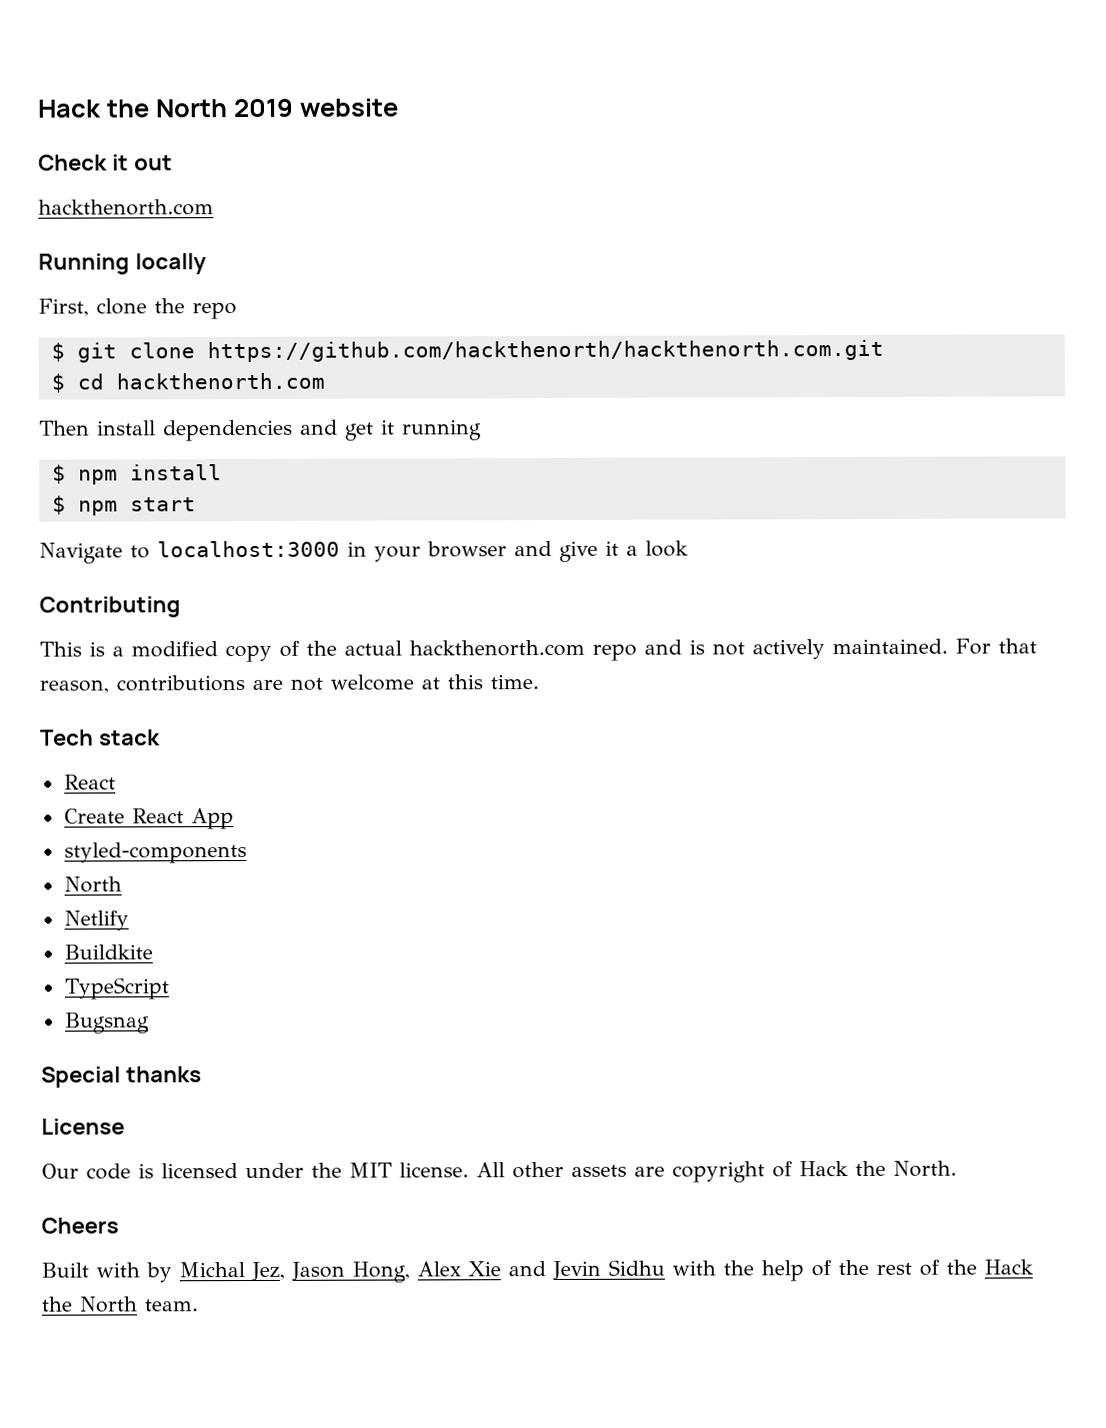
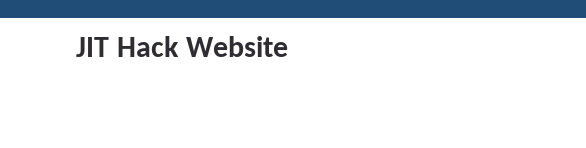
[37,98,399,118] [38,154,173,171] [38,199,214,216] [38,253,207,275] [38,298,237,320] [50,339,884,363] [50,372,325,393] [39,419,482,442] [51,464,222,485] [51,495,196,516] [39,540,689,564] [39,596,181,618] [39,638,1037,663] [39,674,539,694] [40,729,161,746] [63,774,116,790] [63,808,234,830] [63,842,247,864] [63,876,122,893] [63,910,129,931] [63,944,153,960] [63,977,169,1000] [63,1012,150,1034] [41,1066,202,1088] [41,1118,125,1135] [41,1160,957,1183] [41,1217,119,1234] [41,1259,1034,1283] [41,1296,198,1313] Hack the North 2019 website // Check it out // hackthenorth.com // Running locally // First, clone the repo // $ git clone https://github.com/hackthenorth/hackthenorth.com.git // $ cd hackthenorth.com // Then install dependencies and get it running // $ npm install // $ npm start // Navigate to localhost:3000 in your browser and give it a look // Contributing // This is a modified copy of the actual hackthenorth.com repo and is not actively maintained. For that reason, contributions are not welcome at this time. // Tech stack // React // Create React App // styled-components // North // Netlify // Buildkite // TypeScript // Bugsnag // Special thanks // License // Our code is licensed under the MIT license. All other assets are copyright of Hack the North. // Cheers // Built with by Michal Jez, Jason Hong, Alex Xie and Jevin Sidhu with the help of the rest of the Hack the North team. -> [76,36,289,57] JIT Hack Website

